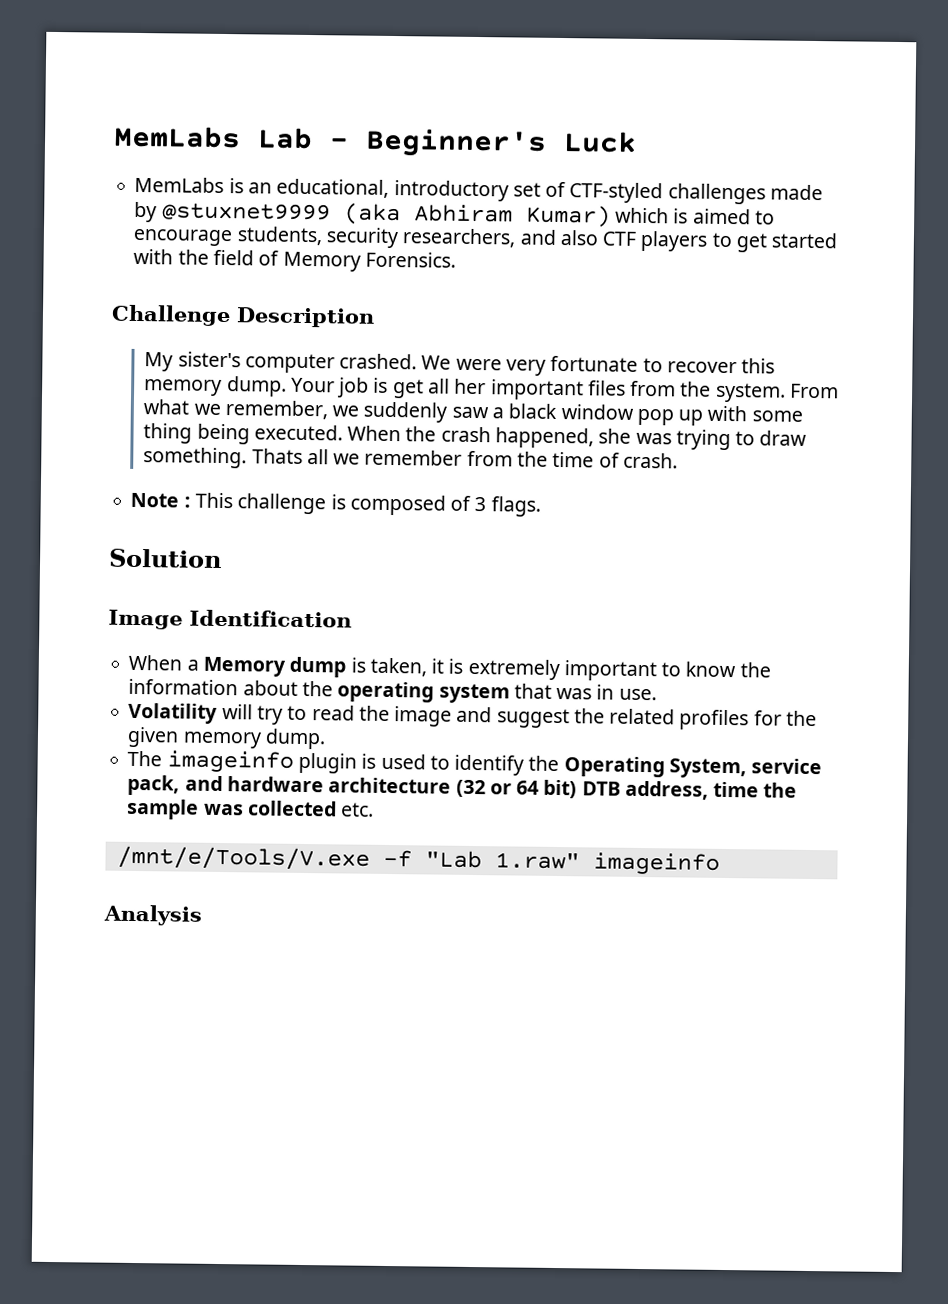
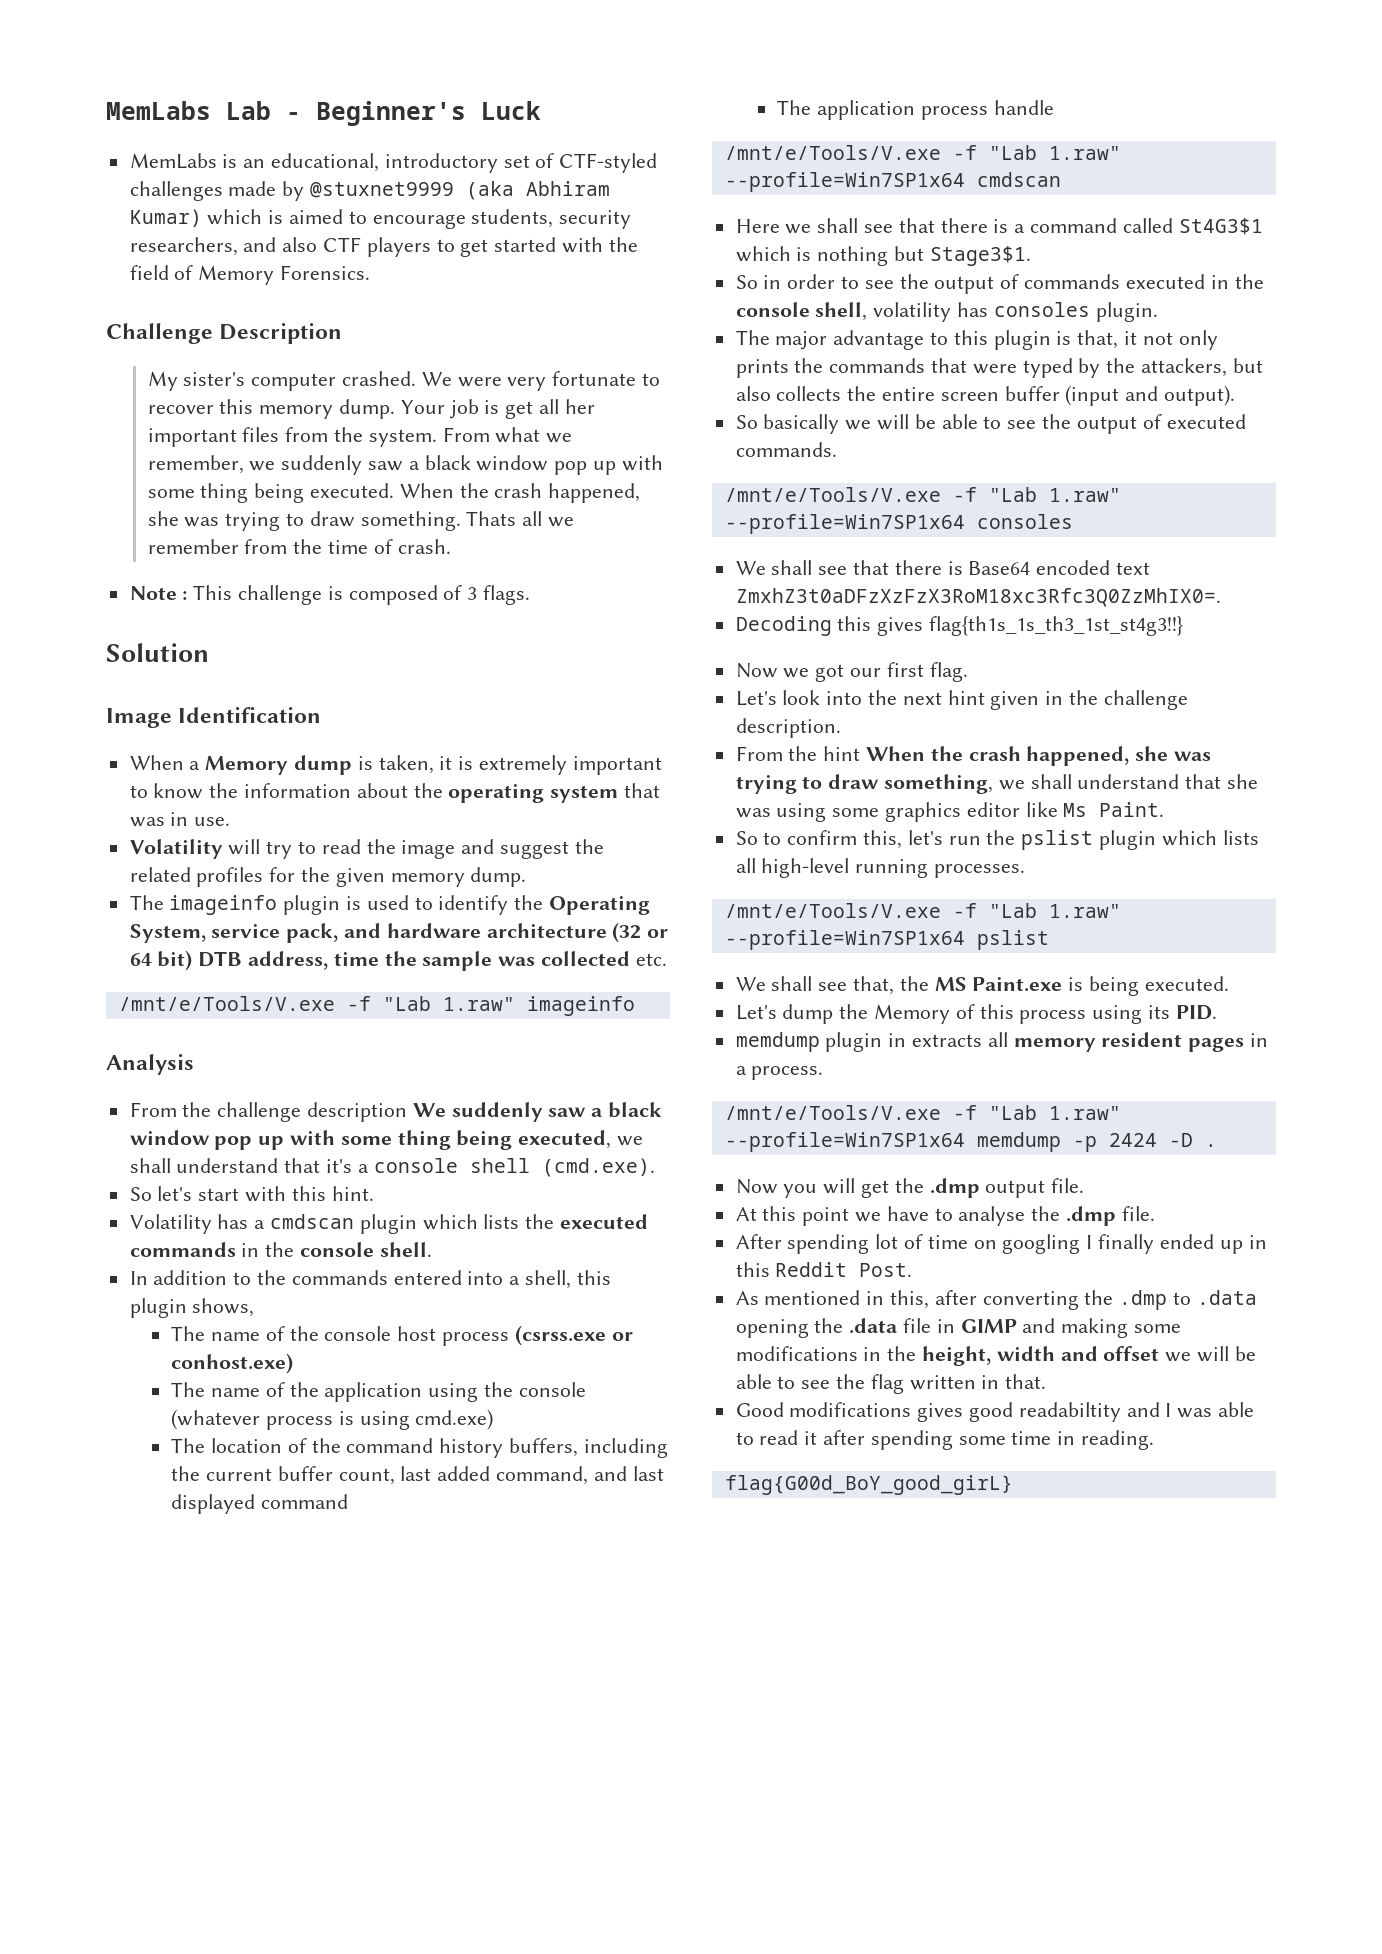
(202, 915) none -> [129,1102,663,1122] [129,1130,644,1150] [129,1158,655,1177] [129,1186,374,1202] [129,1214,649,1234] [129,1242,432,1257] [129,1270,611,1289] [129,1298,255,1318] [171,1325,633,1346] [171,1353,294,1374] [171,1382,586,1402] [171,1409,494,1430] [171,1438,668,1458] [171,1466,664,1485] [171,1494,349,1514] [777,100,1054,120] [724,145,1121,160] [724,172,1061,192] [735,218,1263,235] [735,246,1031,266] [735,274,1264,294] [735,302,1158,322] [735,330,1218,350] [735,358,1263,378] [735,385,1236,406] [735,414,1246,434] [735,442,837,457] [724,487,1121,502] [724,514,1073,534] [735,560,1151,575] [735,588,1221,607] [735,616,1184,636] [735,662,968,682] [735,690,1188,710] [735,718,841,738] [735,746,1212,766] [735,774,1259,794] [735,802,1165,822] [735,830,1259,850] [735,858,1026,878] [724,903,1121,918] [724,930,1049,950] [735,976,1229,996] [735,1004,1217,1024] [735,1032,1269,1052] [735,1066,824,1080] [724,1105,1121,1120] [724,1132,1217,1152] [735,1178,1085,1198] [735,1206,1155,1226] [735,1234,1267,1254] [735,1262,913,1277] [735,1290,1257,1310] [735,1318,1182,1338] [735,1346,1256,1366] [735,1374,1047,1394] [735,1402,1255,1422] [735,1430,1155,1450] [724,1475,1013,1495] // From the challenge description We suddenly saw a black window pop up with some thing being executed, we shall understand that it's a console shell (cmd.exe). // So let's start with this hint. // Volatility has a cmdscan plugin which lists the executed commands in the console shell. // In addition to the commands entered into a shell, this plugin shows, // The name of the console host process (csrss.exe or conhost.exe) // The name of the application using the console (whatever process is using cmd.exe) // The location of the command history buffers, including the current buffer count, last added command, and last displayed command // The application process handle // /mnt/e/Tools/V.exe -f "Lab 1.raw" --profile=Win7SP1x64 cmdscan // Here we shall see that there is a command called St4G3$1 which is nothing but Stage3$1. // So in order to see the output of commands executed in the console shell, volatility has consoles plugin. // The major advantage to this plugin is that, it not only prints the commands that were typed by the attackers, but also collects the entire screen buffer (input and output). // So basically we will be able to see the output of executed commands. // /mnt/e/Tools/V.exe -f "Lab 1.raw" --profile=Win7SP1x64 consoles // We shall see that there is Base64 encoded text ZmxhZ3t0aDFzXzFzX3RoM18xc3Rfc3Q0ZzMhIX0=. // Decoding this gives flag{th1s_1s_th3_1st_st4g3!!} // Now we got our first flag. // Let's look into the next hint given in the challenge description. // From the hint When the crash happened, she was trying to draw something, we shall understand that she was using some graphics editor like Ms Paint. // So to confirm this, let's run the pslist plugin which lists all high-level running processes. // /mnt/e/Tools/V.exe -f "Lab 1.raw" --profile=Win7SP1x64 pslist // We shall see that, the MS Paint.exe is being executed. // Let's dump the Memory of this process using its PID. // memdump plugin in extracts all memory resident pages in a process. // /mnt/e/Tools/V.exe -f "Lab 1.raw" --profile=Win7SP1x64 memdump -p 2424 -D . // Now you will get the .dmp output file. // At this point we have to analyse the .dmp file. // After spending lot of time on googling I finally ended up in this Reddit Post. // As mentioned in this, after converting the .dmp to .data opening the .data file in GIMP and making some modifications in the height, width and offset we will be able to see the flag written in that. // Good modifications gives good readabiltity and I was able to read it after spending some time in reading. // flag{G00d_BoY_good_girL}

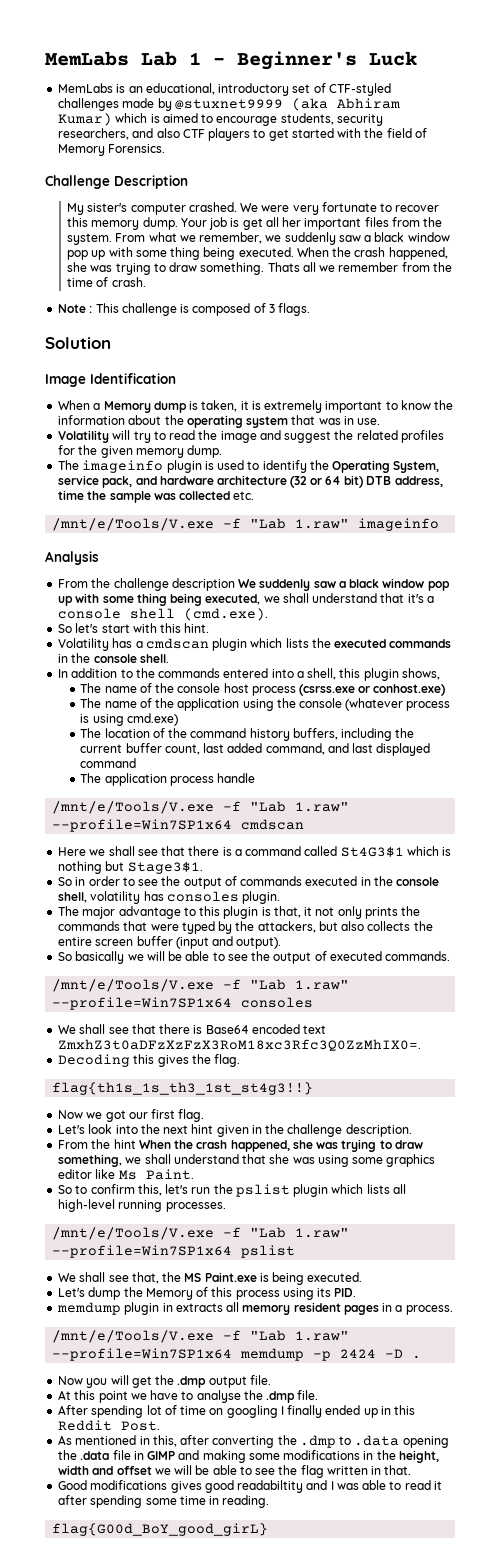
(271, 110) none -> [189,52,201,65] 1
(924, 626) none -> [191,1054,241,1067] the flag. //

